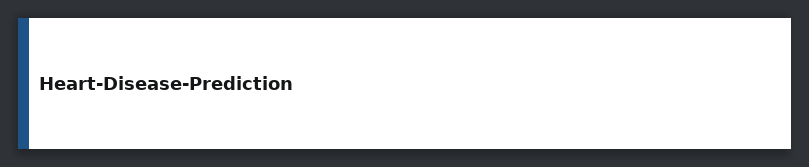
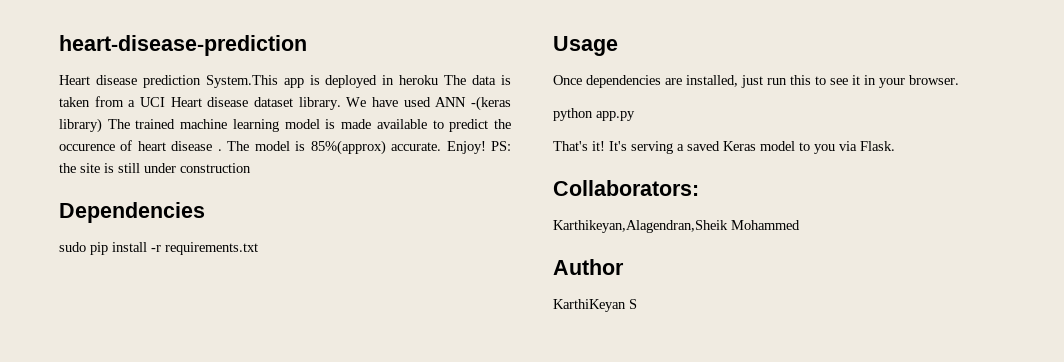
[39,76,293,90] Heart-Disease-Prediction -> [59,35,307,56] [59,75,512,88] [59,96,512,111] [59,118,512,133] [59,140,512,155] [59,163,251,173] [59,202,205,223] [59,242,258,255] [553,36,618,56] [553,75,959,88] [553,108,635,121] [553,141,895,154] [553,180,699,196] [553,220,800,233] [553,259,624,275] [553,299,637,312] heart-disease-prediction // Heart disease prediction System.This app is deployed in heroku The data is taken from a UCI Heart disease dataset library. We have used ANN -(keras library) The trained machine learning model is made available to predict the occurence of heart disease . The model is 85%(approx) accurate. Enjoy! PS: the site is still under construction // Dependencies // sudo pip install -r requirements.txt // Usage // Once dependencies are installed, just run this to see it in your browser. // python app.py // That's it! It's serving a saved Keras model to you via Flask. // Collaborators: // Karthikeyan,Alagendran,Sheik Mohammed // Author // KarthiKeyan S

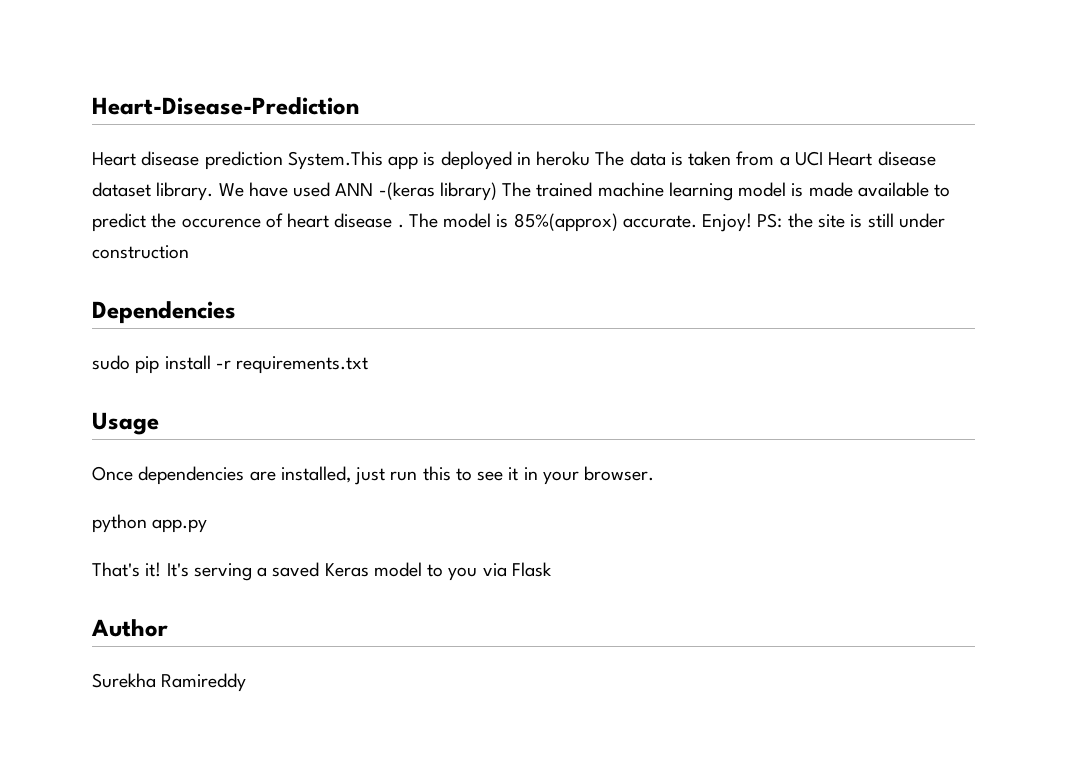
[59,35,307,56] heart-disease-prediction -> [92,97,359,115] Heart-Disease-Prediction
[860,141,895,151] [553,180,699,196] [553,220,800,233] Flask. // Collaborators: // Karthikeyan,Alagendran,Sheik Mohammed -> [511,562,552,577] Flask
[553,299,637,312] KarthiKeyan S -> [92,673,247,692] Surekha Ramireddy

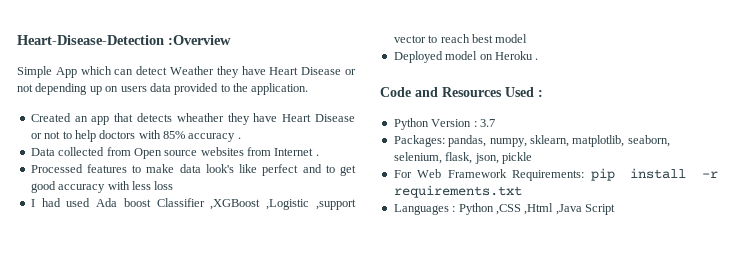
[92,97,359,115] [92,151,936,170] [92,182,951,201] [92,213,945,232] [92,245,189,259] [92,301,236,324] [92,355,369,374] [92,412,159,435] [92,466,655,485] [92,514,208,533] [92,562,552,581] [91,619,168,637] [92,673,247,692] Heart-Disease-Prediction // Heart disease prediction System.This app is deployed in heroku The data is taken from a UCI Heart disease dataset library. We have used ANN -(keras library) The trained machine learning model is made available to predict the occurence of heart disease . The model is 85%(approx) accurate. Enjoy! PS: the site is still under construction // Dependencies // sudo pip install -r requirements.txt // Usage // Once dependencies are installed, just run this to see it in your browser. // python app.py // That's it! It's serving a saved Keras model to you via Flask // Author // Surekha Ramireddy -> [17,35,231,45] [17,66,357,78] [17,83,309,95] [30,113,355,125] [30,130,241,142] [30,147,319,159] [30,164,356,176] [30,181,174,193] [30,198,356,210] [393,34,528,43] [393,51,539,63] [380,87,543,97] [393,118,495,130] [393,135,670,147] [393,152,532,164] [393,168,718,181] [393,185,522,198] [393,203,615,215] Heart-Disease-Detection :Overview // Simple App which can detect Weather they have Heart Disease or not depending up on users data provided to the application. // Created an app that detects wheather they have Heart Disease or not to help doctors with 85% accuracy . // Data collected from Open source websites from Internet . // Processed features to make data look's like perfect and to get good accuracy with less loss // I had used Ada boost Classifier ,XGBoost ,Logistic ,support vector to reach best model // Deployed model on Heroku . // Code and Resources Used : // Python Version : 3.7 // Packages: pandas, numpy, sklearn, matplotlib, seaborn, selenium, flask, json, pickle // For Web Framework Requirements: pip install -r requirements.txt // Languages : Python ,CSS ,Html ,Java Script

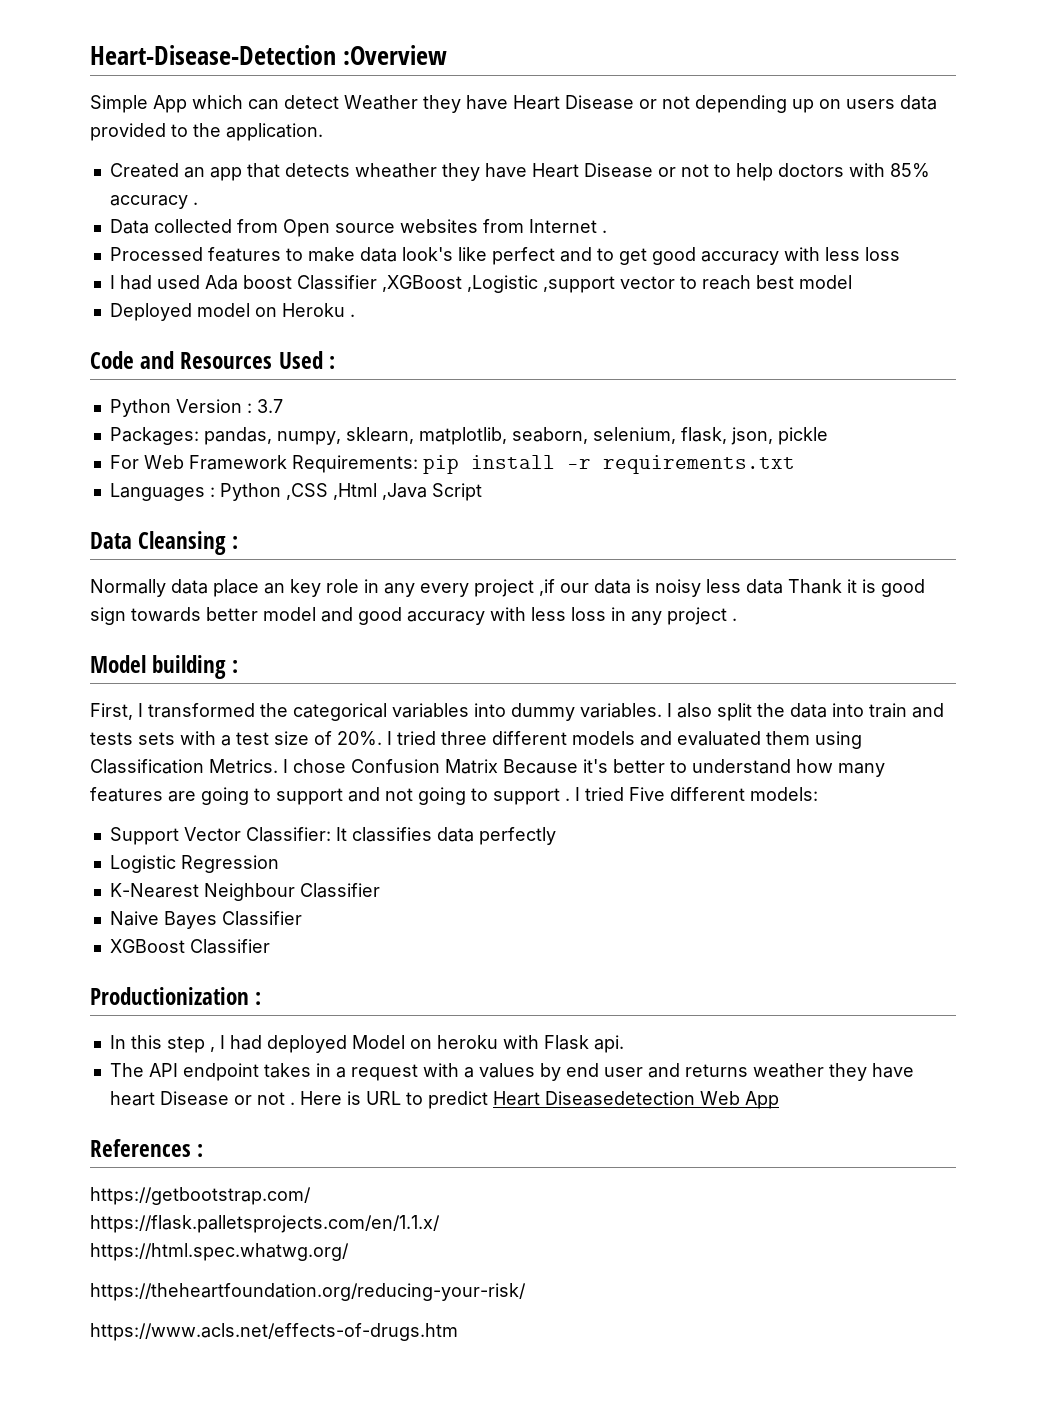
(615, 209) none -> [90,531,239,555] [90,579,925,597] [90,607,737,625] [90,655,239,679] [90,703,944,721] [90,731,862,749] [90,759,885,777] [90,787,818,805] [109,827,556,845] [109,855,279,873] [109,883,380,901] [109,911,302,929] [109,939,270,954] [90,987,262,1005] [109,1035,624,1053] [109,1063,914,1081] [109,1091,779,1109] [90,1139,204,1157] [90,1187,311,1205] [90,1215,440,1233] [90,1243,349,1261] [90,1283,526,1301] [90,1323,458,1341] // Data Cleansing : // Normally data place an key role in any every project ,if our data is noisy less data Thank it is good sign towards better model and good accuracy with less loss in any project . // Model building : // First, I transformed the categorical variables into dummy variables. I also split the data into train and tests sets with a test size of 20%. I tried three different models and evaluated them using Classification Metrics. I chose Confusion Matrix Because it's better to understand how many features are going to support and not going to support . I tried Five different models: // Support Vector Classifier: It classifies data perfectly // Logistic Regression // K-Nearest Neighbour Classifier // Naive Bayes Classifier // XGBoost Classifier // Productionization : // In this step , I had deployed Model on heroku with Flask api. // The API endpoint takes in a request with a values by end user and returns weather they have heart Disease or not . Here is URL to predict Heart Diseasedetection Web App // References : // https://getbootstrap.com/ // https://flask.palletsprojects.com/en/1.1.x/ // https://html.spec.whatwg.org/ // https://theheartfoundation.org/reducing-your-risk/ // https://www.acls.net/effects-of-drugs.htm

